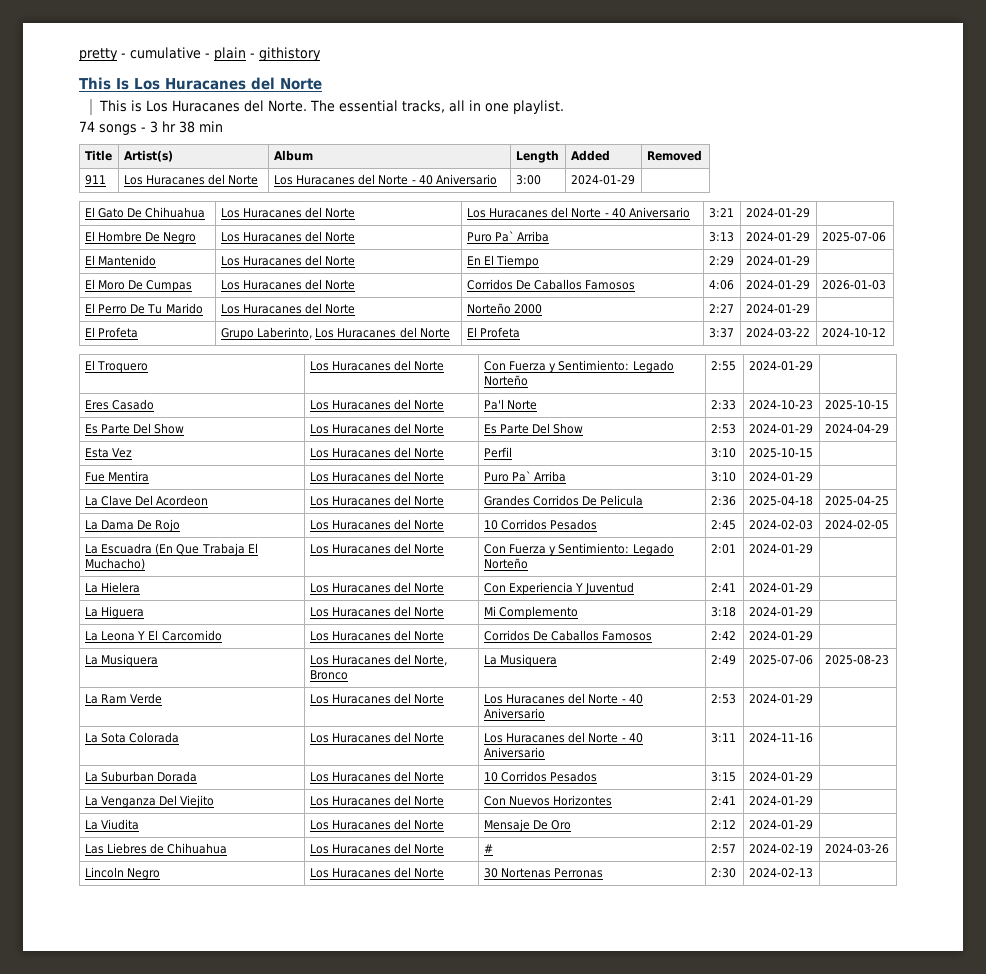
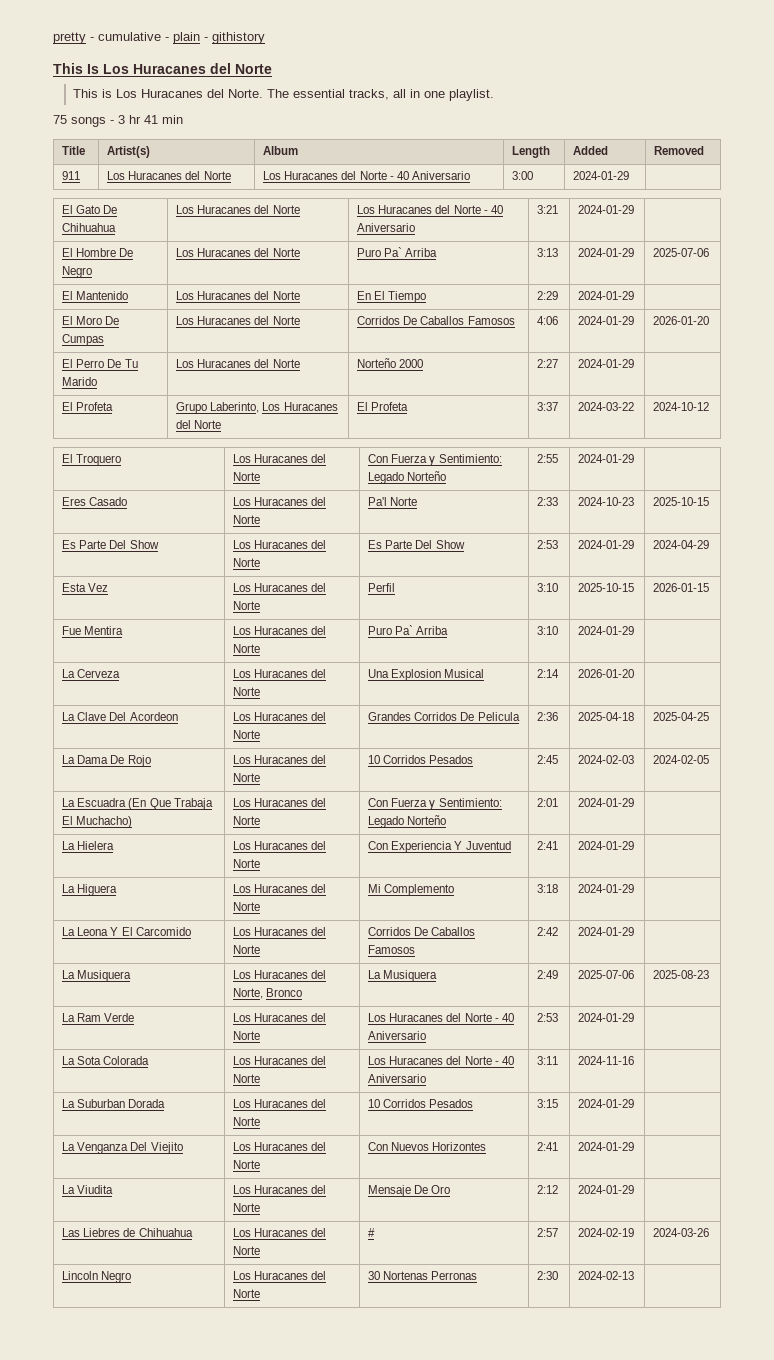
[79,121,95,132] 74 -> [53,115,67,124] 75
[179,121,195,133] 38 -> [144,115,158,124] 41
[821,280,886,290] 2026-01-03 -> [653,316,710,325] 2026-01-20
(813, 453) none -> [653,583,710,592] 2026-01-15
(813, 477) none -> [62,669,121,678] [233,669,327,678] [233,687,261,696] [368,669,485,681] [537,669,560,678] [578,669,635,678] // La Cerveza | Los Huracanes del Norte | Una Explosion Musical | 2:14 | 2026-01-20 |

